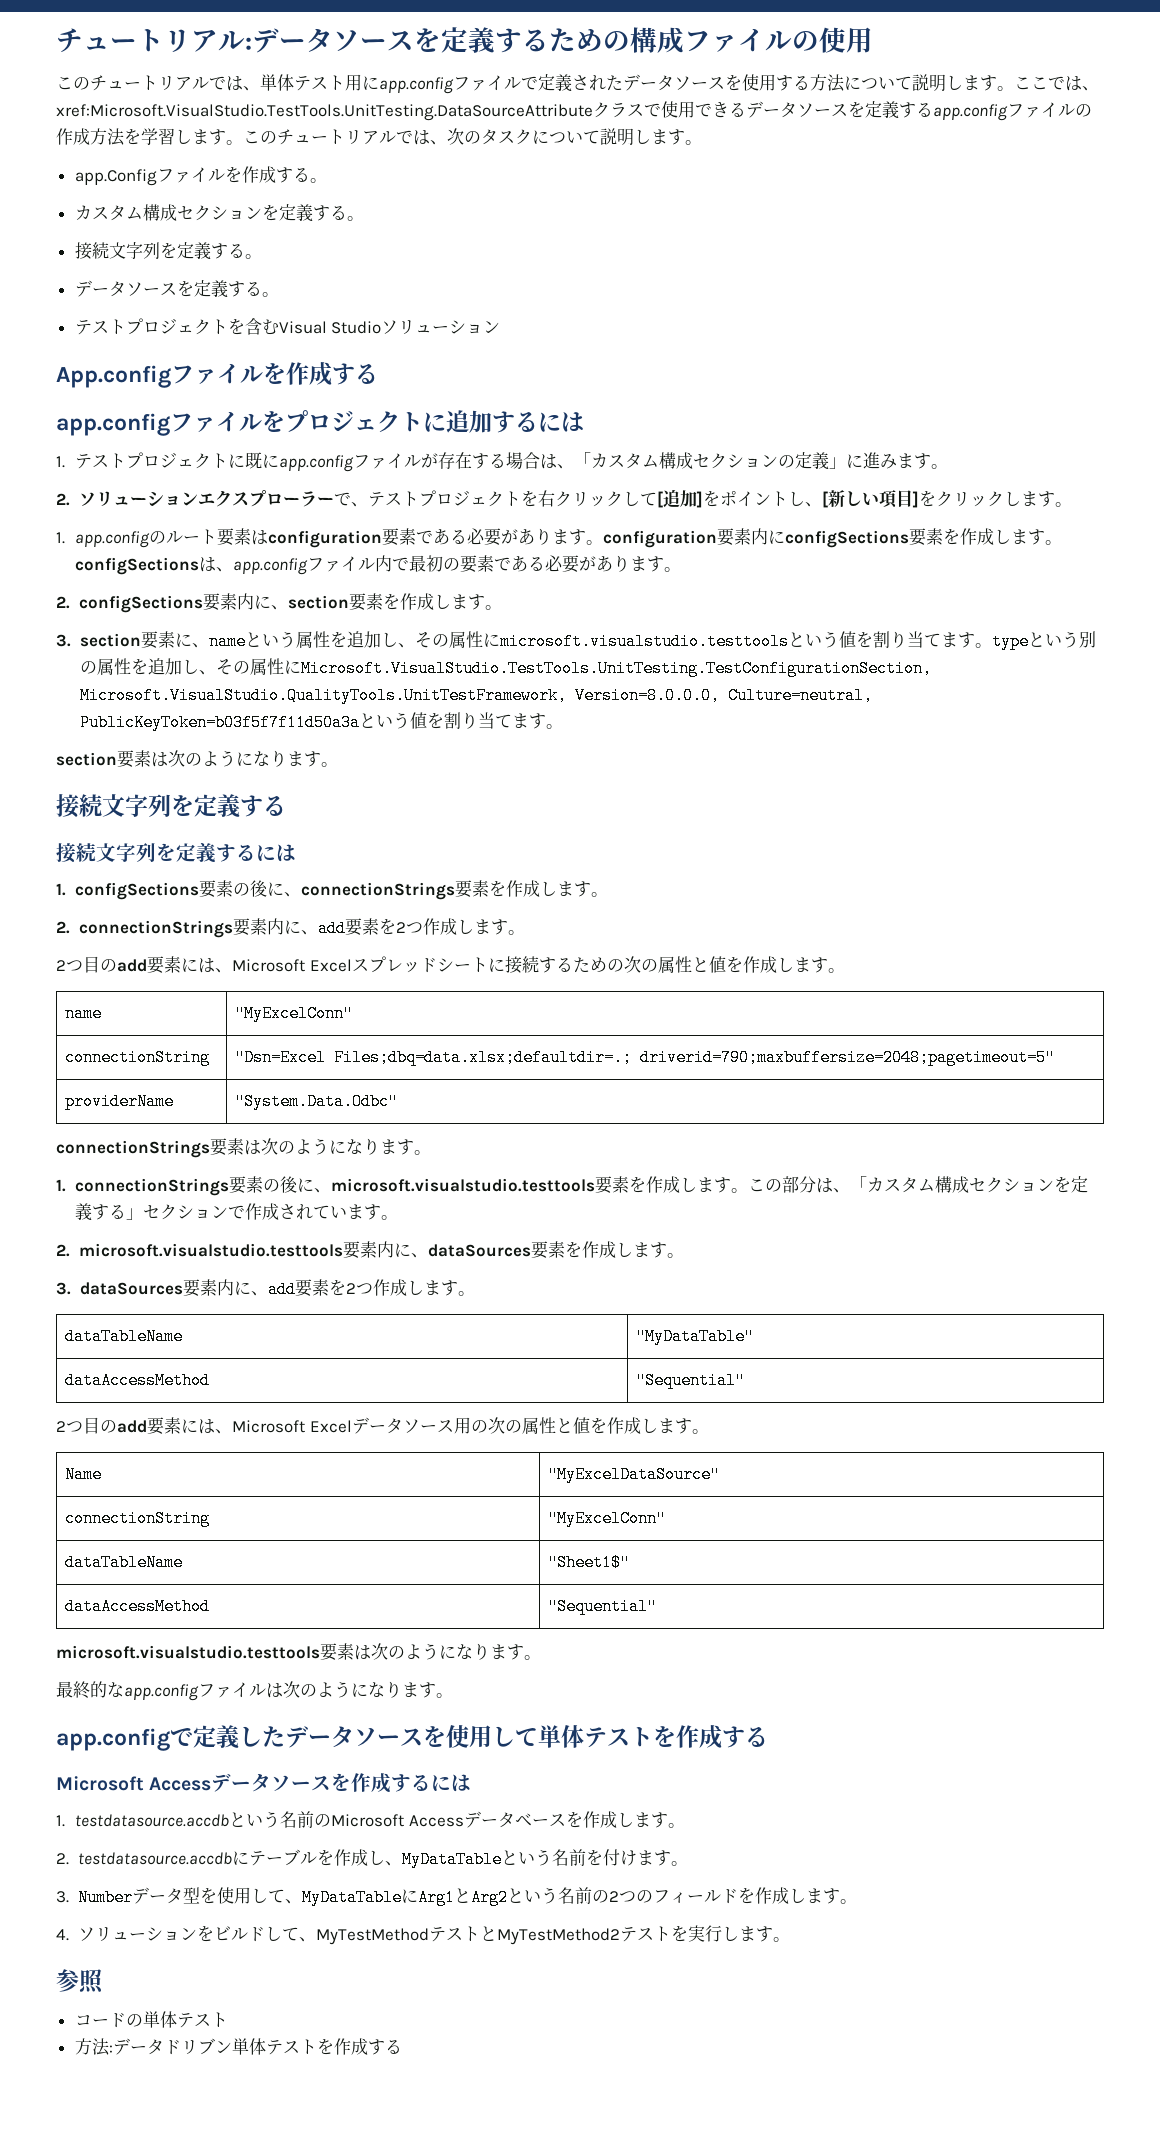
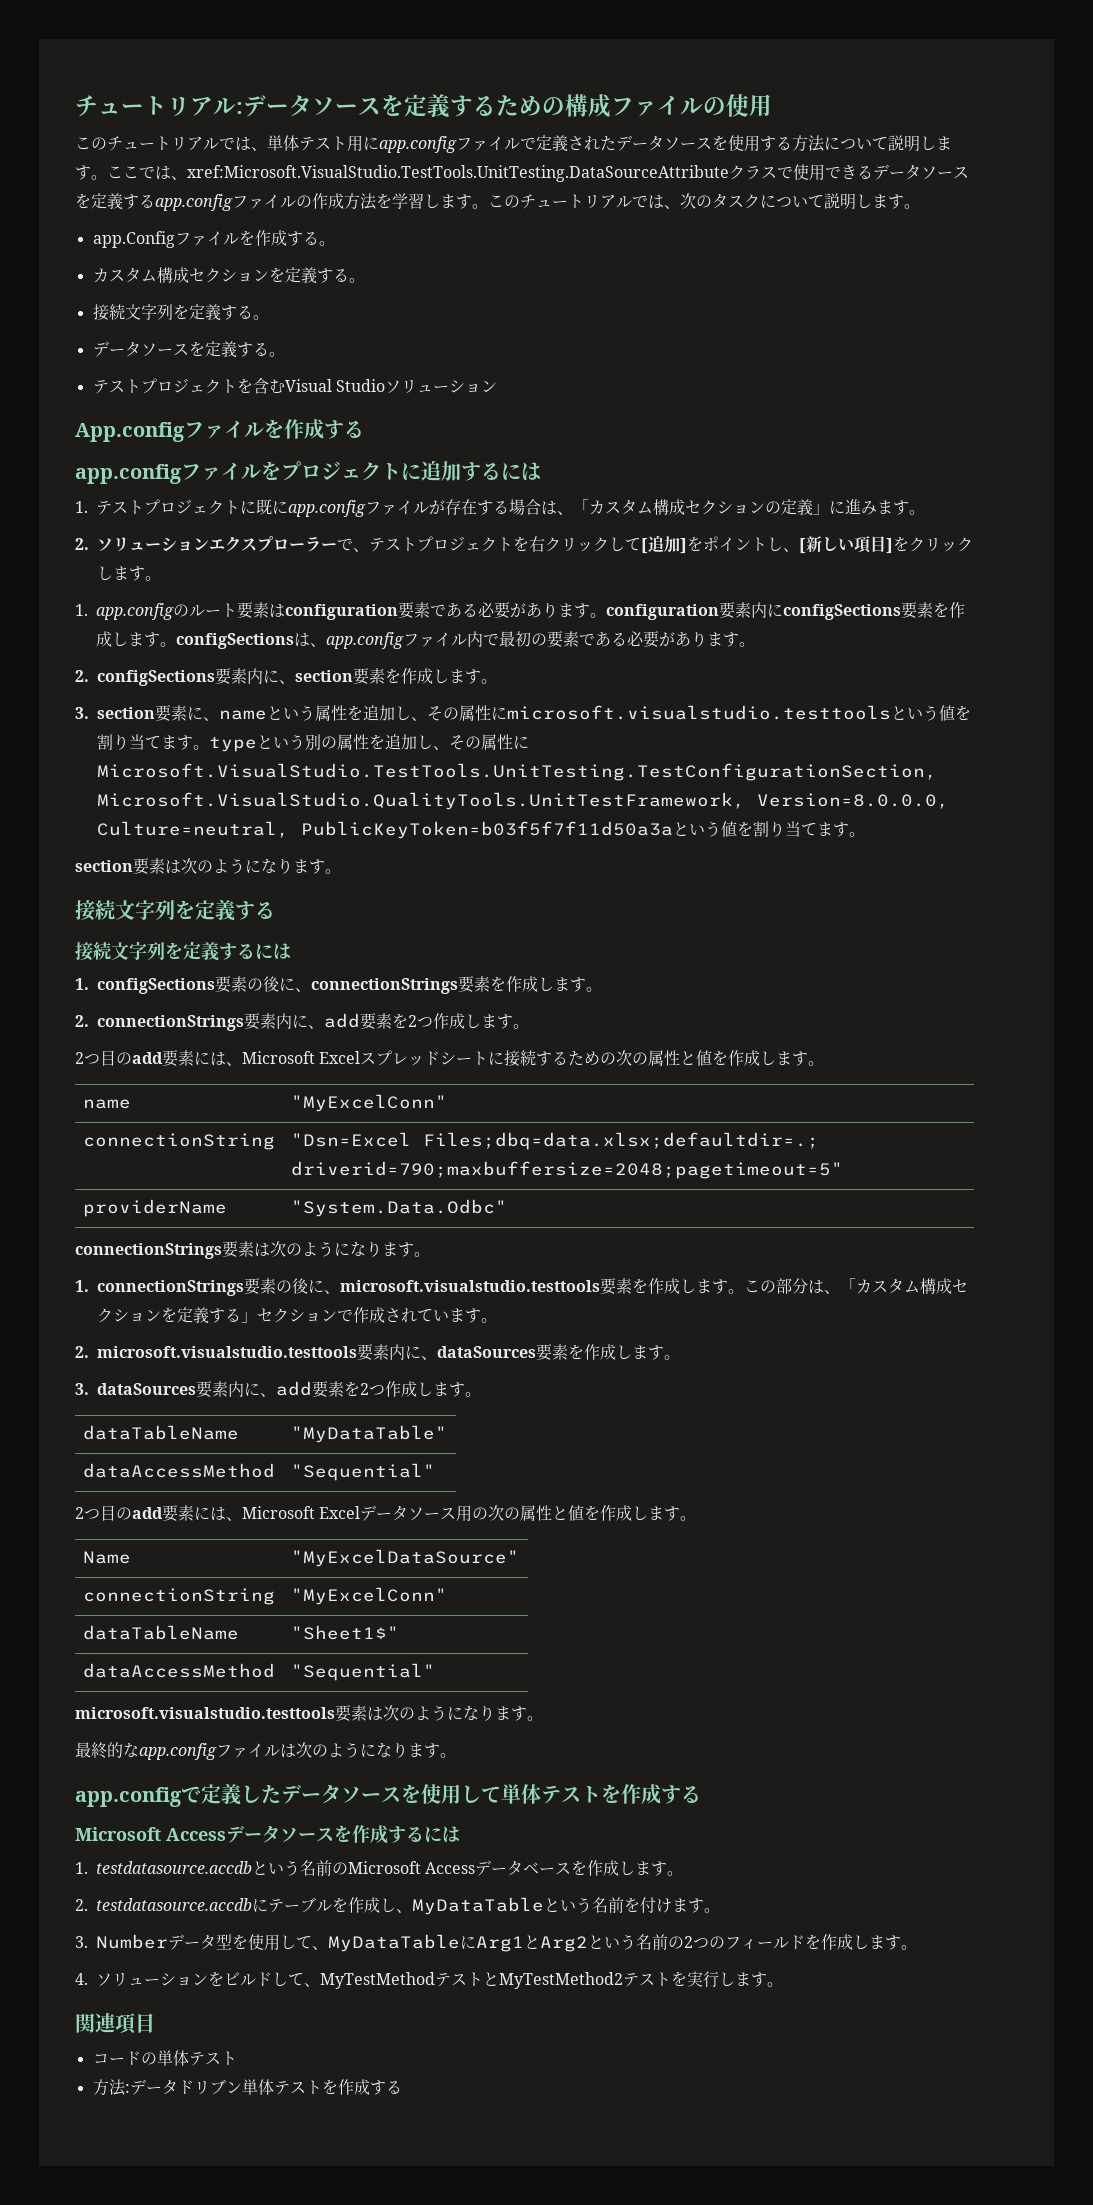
[56,1969,104,1994] 参照 -> [75,2012,155,2034] 関連項目

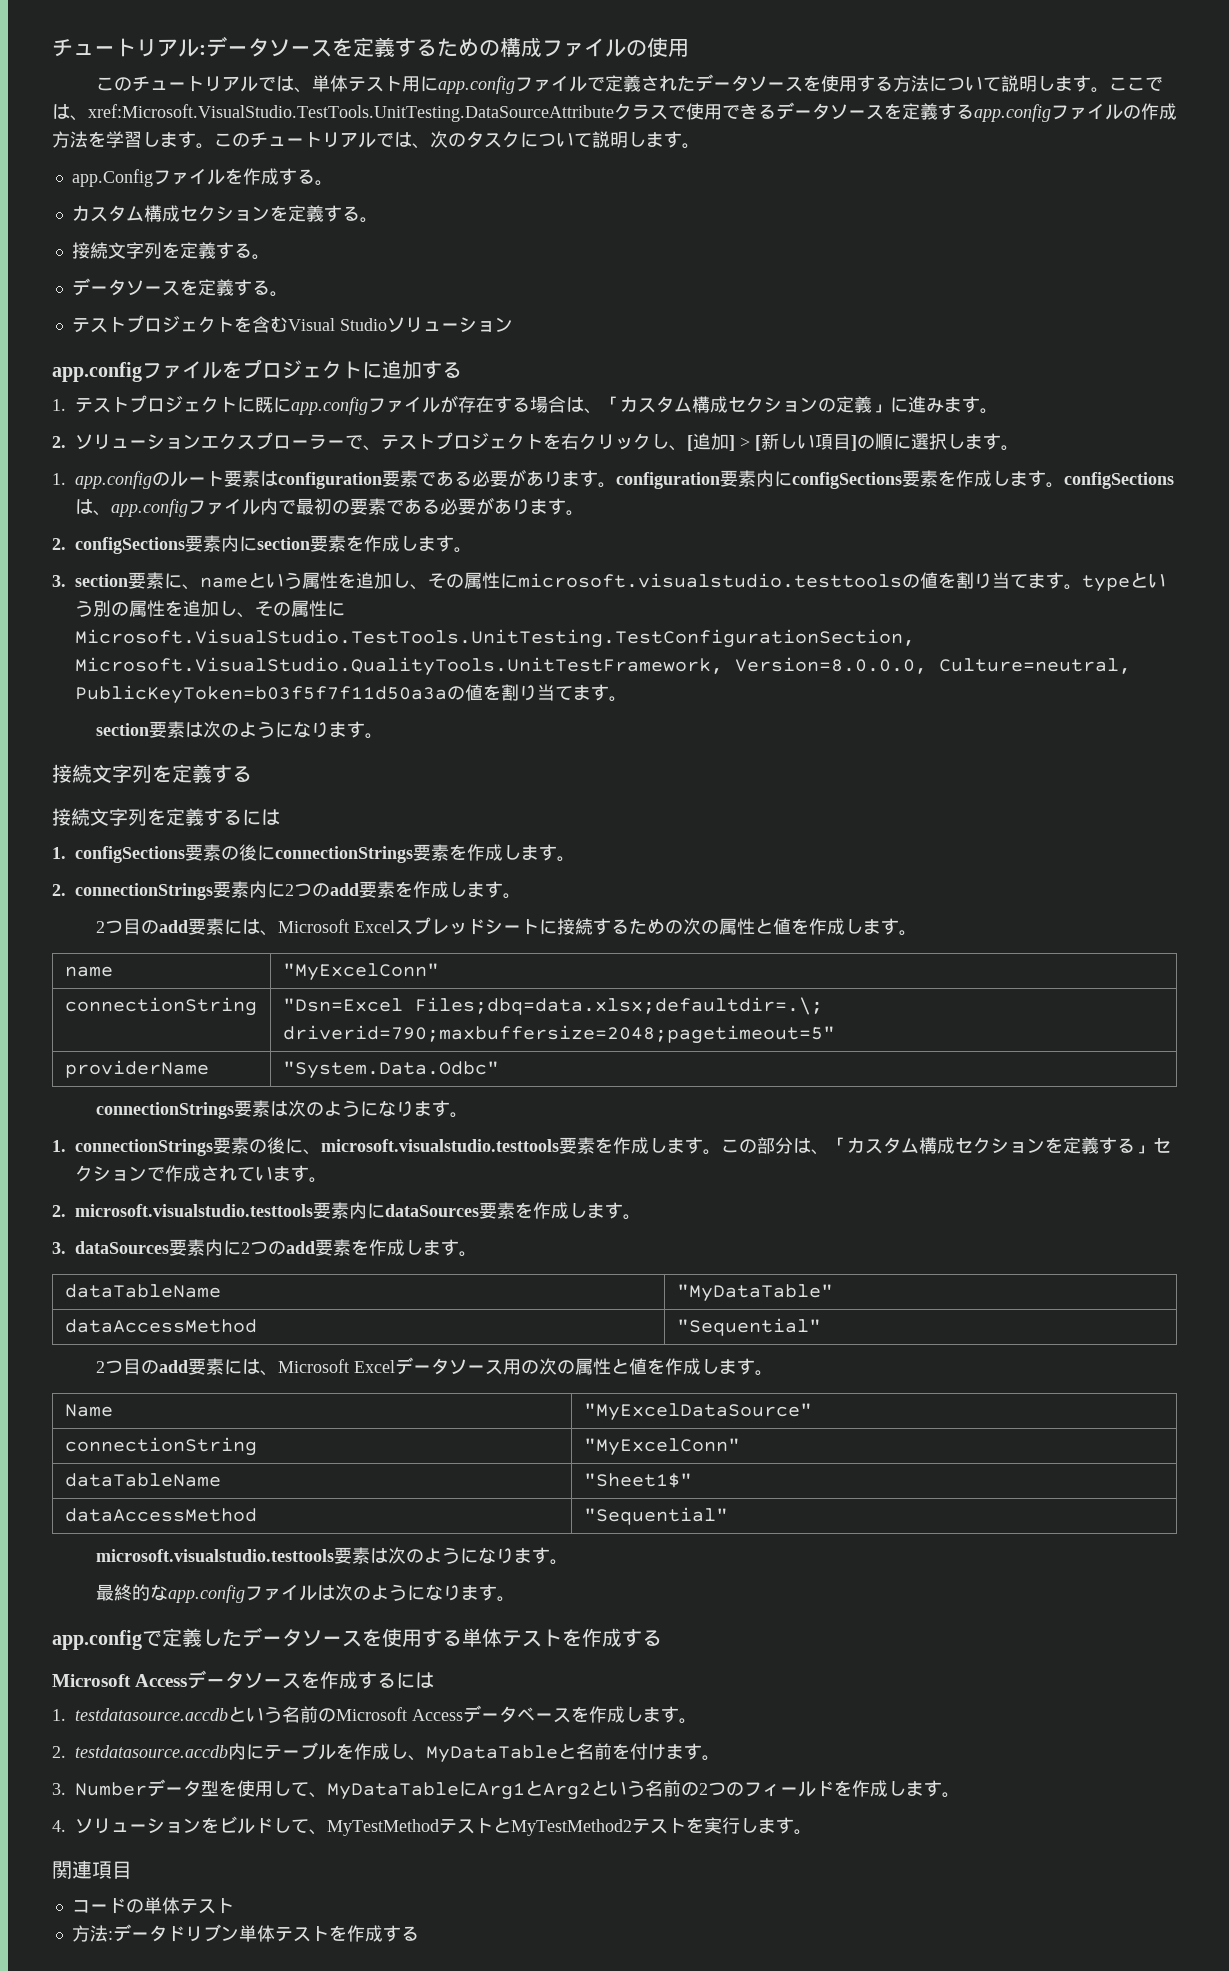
[75,419,364,442] // App.configファイルを作成する -> (513, 324) none
[501,462,541,481] には -> (462, 370) none
[625,538,641,551] て -> [669,445,688,451] 、
[687,536,799,552] をポイントし、 -> [740,437,751,448] >
[893,536,973,552] をクリック -> [857,433,948,450] の順に選択
[279,680,295,684] 、 -> (258, 544) none
[891,705,939,721] という -> [902,574,921,588] の
[673,821,721,837] という -> [447,686,466,700] の
[295,988,311,992] 、 -> (276, 853) none
[308,1013,433,1030] 、add要素を2つ -> [285,881,414,898] 2つのadd要素を
[422,1132,819,1150] Files;dbq=data.xlsx;defaultdir=.; -> [414,997,823,1015] Files;dbq=data.xlsx;defaultdir=.\;
[421,1356,437,1360] 、 -> (386, 1211) none
[260,1381,385,1398] 、add要素を2つ -> [241,1239,370,1256] 2つのadd要素を
[461,1785,501,1803] して -> [422,1629,462,1647] する
(252, 1904) none -> [228,1743,247,1760] 内
[560,1897,592,1913] いう -> (577, 1751) none

